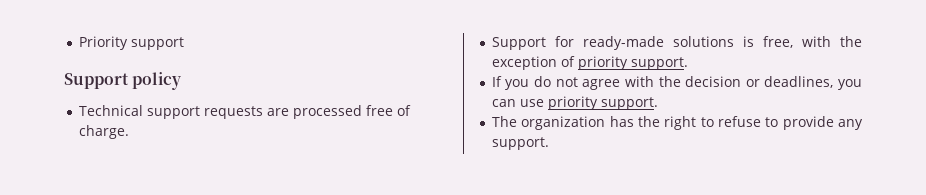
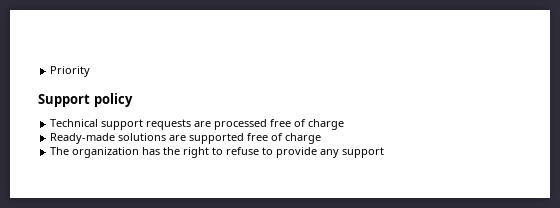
[130,37,184,50] support -> (91, 71) none
[78,125,129,139] [491,36,862,50] [491,56,688,70] [491,76,862,90] [491,96,658,110] charge. // Support for ready-made solutions is free, with the exception of priority support. // If you do not agree with the decision or deadlines, you can use priority support. -> [308,119,345,130] [50,133,322,144] charge // Ready-made solutions are supported free of charge
[491,137,549,150] support. -> [342,147,385,158] support

